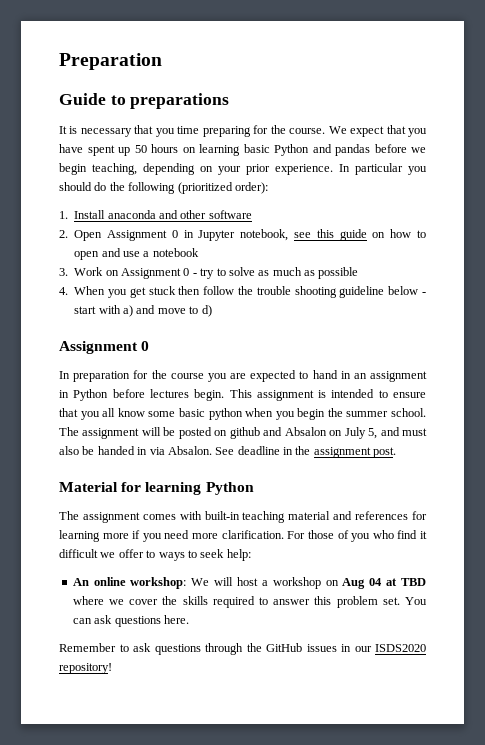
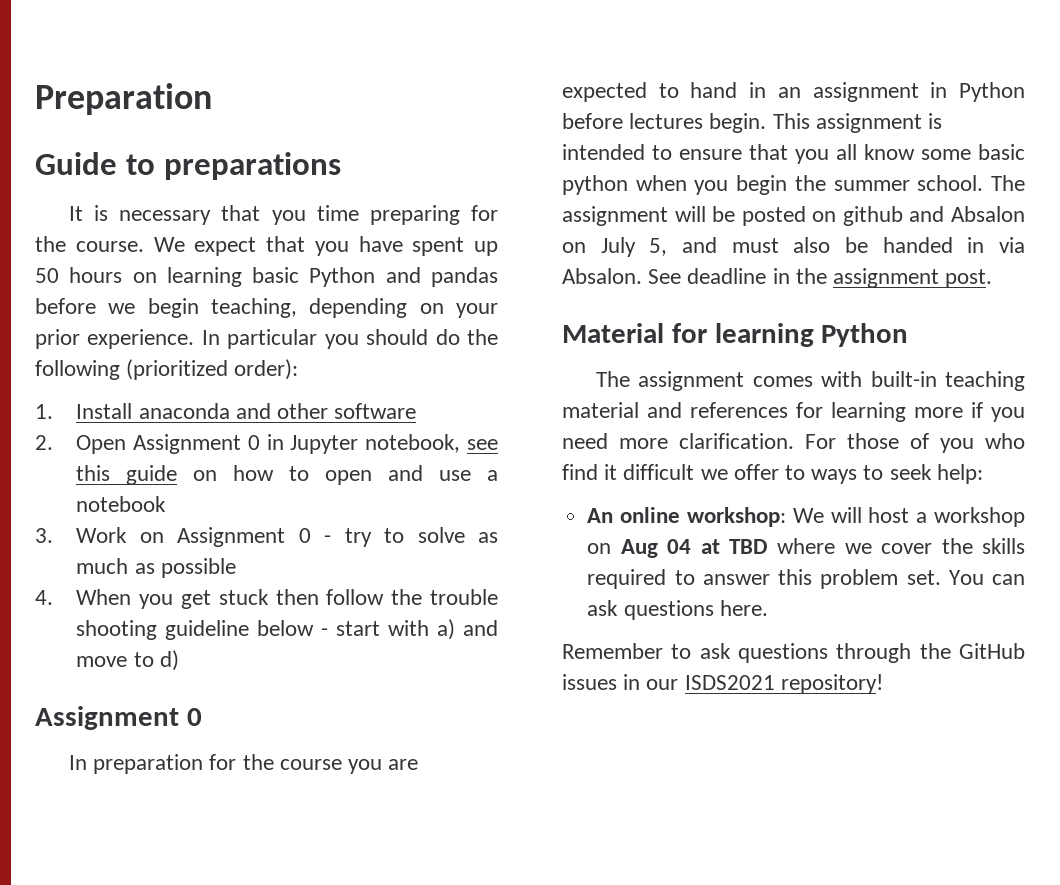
[375,644,426,652] ISDS2020 -> [684,675,775,690] ISDS2021

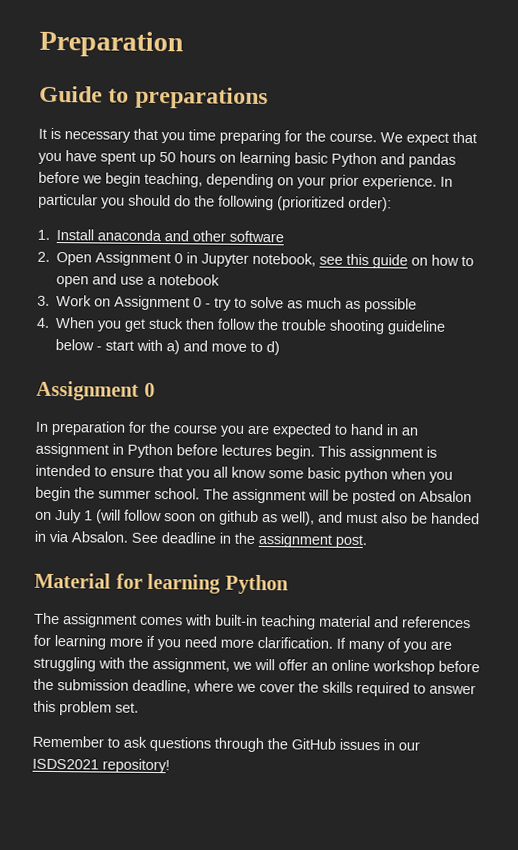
[842,206,945,226] github and -> (416, 497) none
[649,238,668,256] 5, -> [84,509,315,526] 1 (will follow soon on github as well),
[805,433,1025,453] [562,464,983,484] [587,507,1025,527] [587,539,768,558] For those of you who find it difficult we offer to ways to seek help: // An online workshop: We will host a workshop on Aug 04 at TBD -> [336,637,452,653] [33,656,480,675] [33,678,191,694] If many of you are struggling with the assignment, we will offer an online workshop before the submission deadline,
[948,570,1025,585] [587,600,768,620] You can ask questions here. -> (139, 707) none

